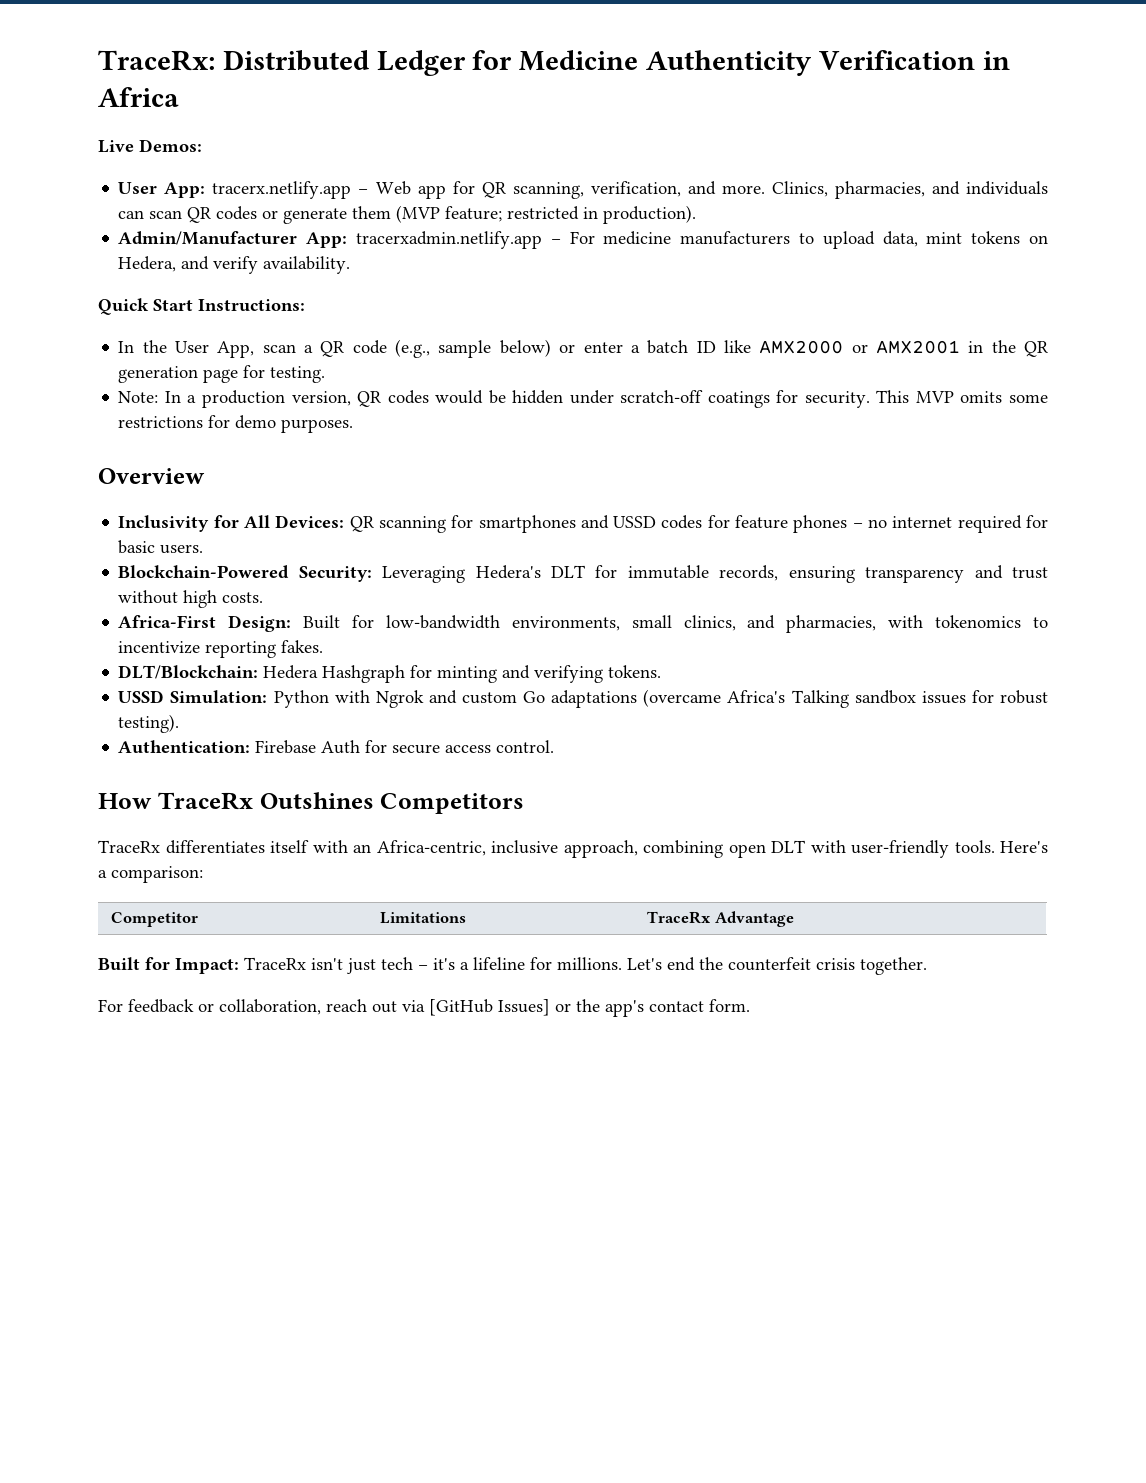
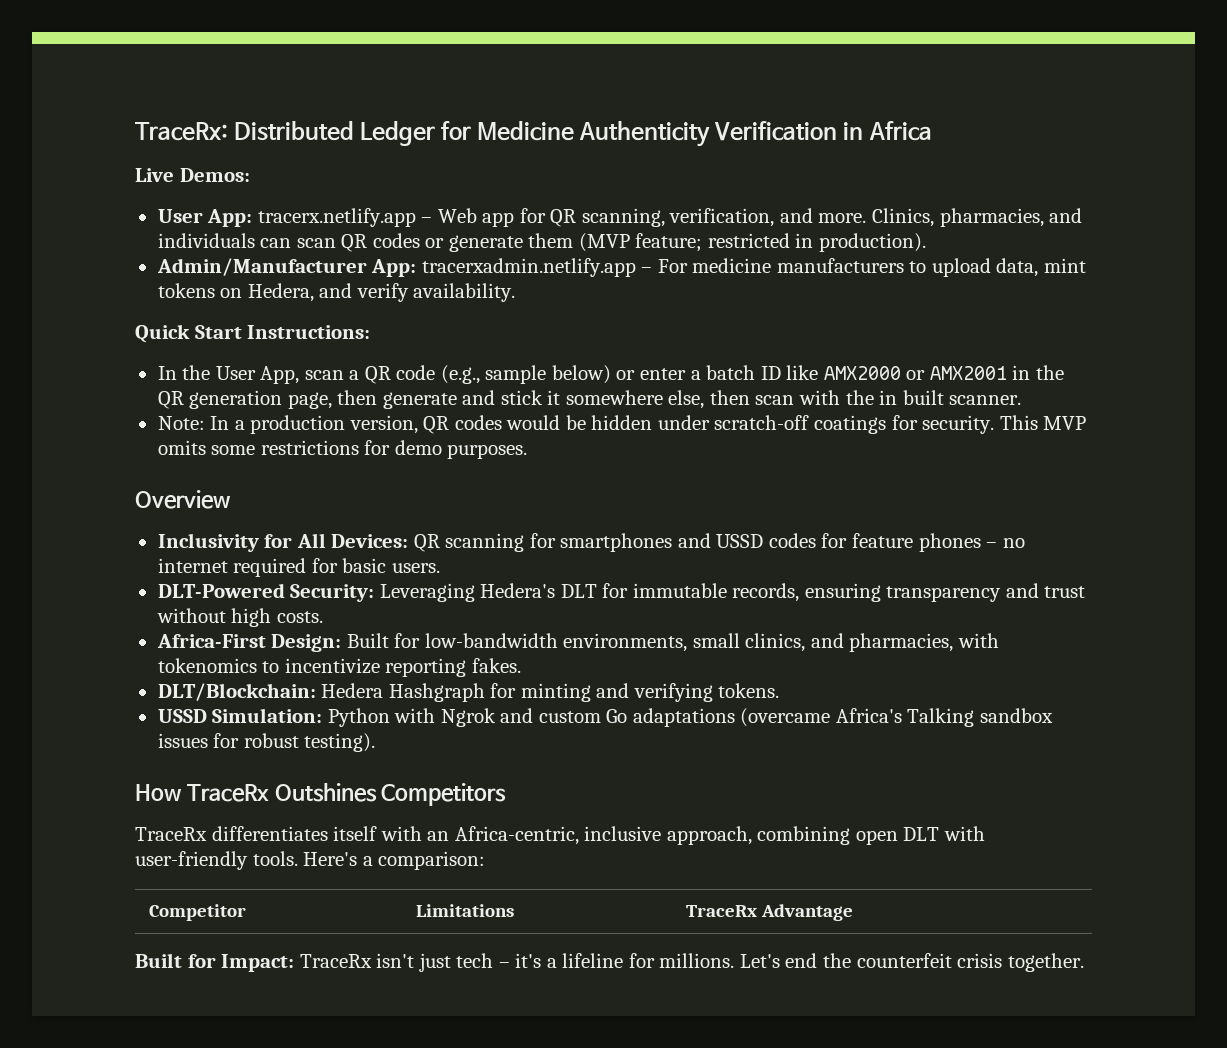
[203,365,326,383] page for testing. -> [287,390,1022,409] page, then generate and stick it somewhere else, then scan with the in built scanner.
[118,565,290,579] Blockchain-Powered -> [157,583,285,598] DLT-Powered
[118,740,555,754] // Authentication: Firebase Auth for secure access control. -> (376, 742) none
[98,999,750,1017] // For feedback or collaboration, reach out via [GitHub Issues] or the app's contact form. -> (1084, 962) none

